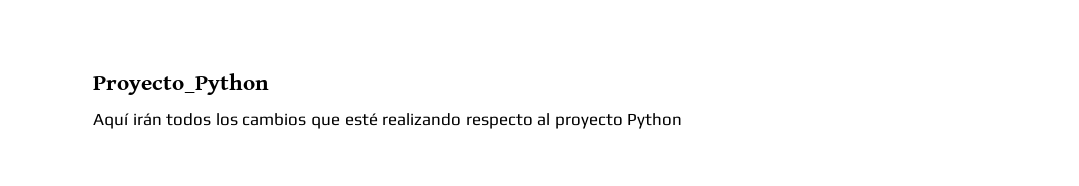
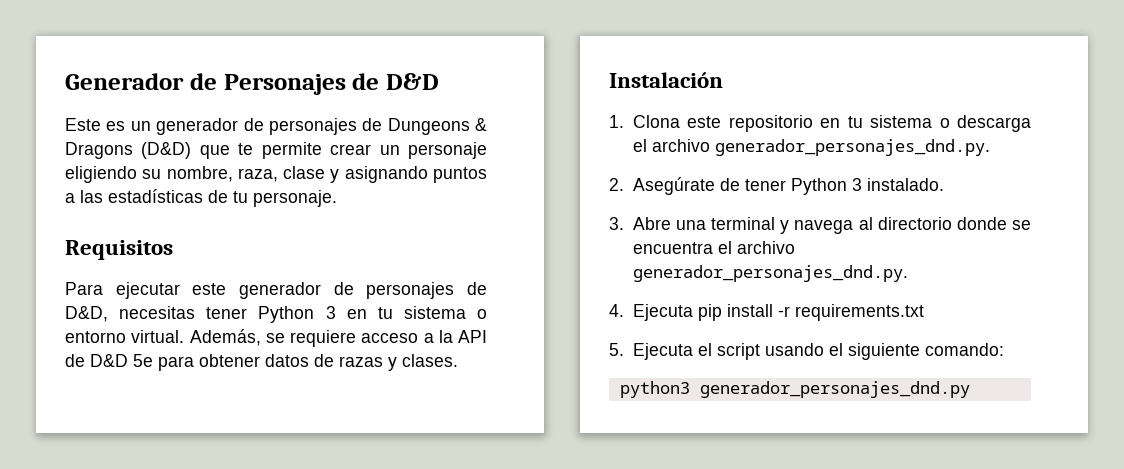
[93,73,269,95] [93,113,683,129] Proyecto_Python // Aquí irán todos los cambios que esté realizando respecto al proyecto Python -> [65,73,439,95] [65,118,487,135] [65,142,487,159] [65,166,487,183] [65,189,337,207] [65,240,173,260] [65,282,488,299] [65,306,487,323] [65,329,487,347] [65,354,458,371] [609,72,723,88] [609,115,1031,132] [632,139,990,156] [609,177,944,195] [609,217,1031,234] [632,241,795,254] [632,265,908,282] [609,304,924,321] [609,343,1004,360] [619,381,970,398] Generador de Personajes de D&D // Este es un generador de personajes de Dungeons & Dragons (D&D) que te permite crear un personaje eligiendo su nombre, raza, clase y asignando puntos a las estadísticas de tu personaje. // Requisitos // Para ejecutar este generador de personajes de D&D, necesitas tener Python 3 en tu sistema o entorno virtual. Además, se requiere acceso a la API de D&D 5e para obtener datos de razas y clases. // Instalación // 1. Clona este repositorio en tu sistema o descarga el archivo generador_personajes_dnd.py. // 2. Asegúrate de tener Python 3 instalado. // 3. Abre una terminal y navega al directorio donde se encuentra el archivo generador_personajes_dnd.py. // 4. Ejecuta pip install -r requirements.txt // 5. Ejecuta el script usando el siguiente comando: // python3 generador_personajes_dnd.py

